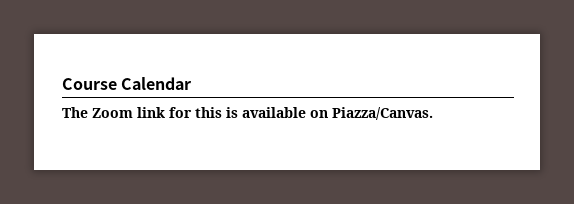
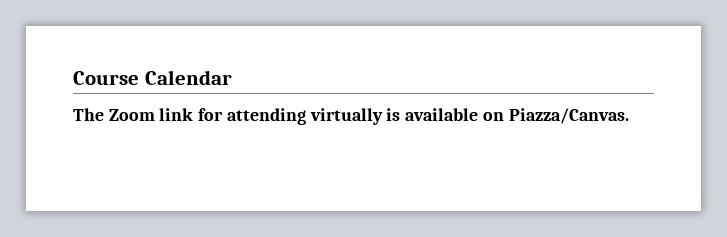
[195,107,222,118] this -> [226,108,383,125] attending virtually

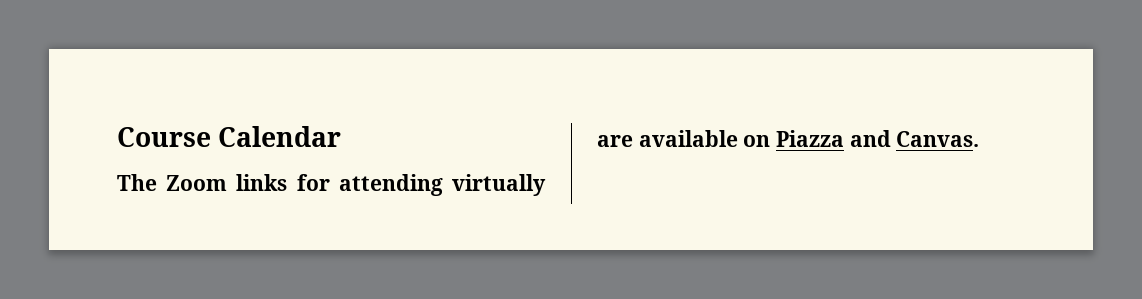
[159,108,194,121] link -> [236,174,288,191] links
[386,108,401,121] is -> [597,135,633,147] are
[508,108,629,124] Piazza/Canvas. -> [776,130,980,147] Piazza and Canvas.

